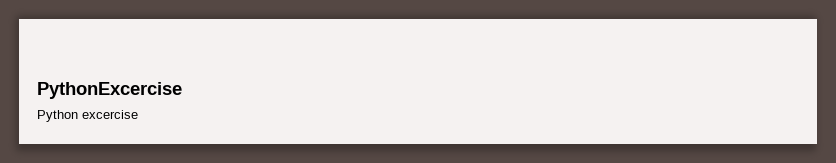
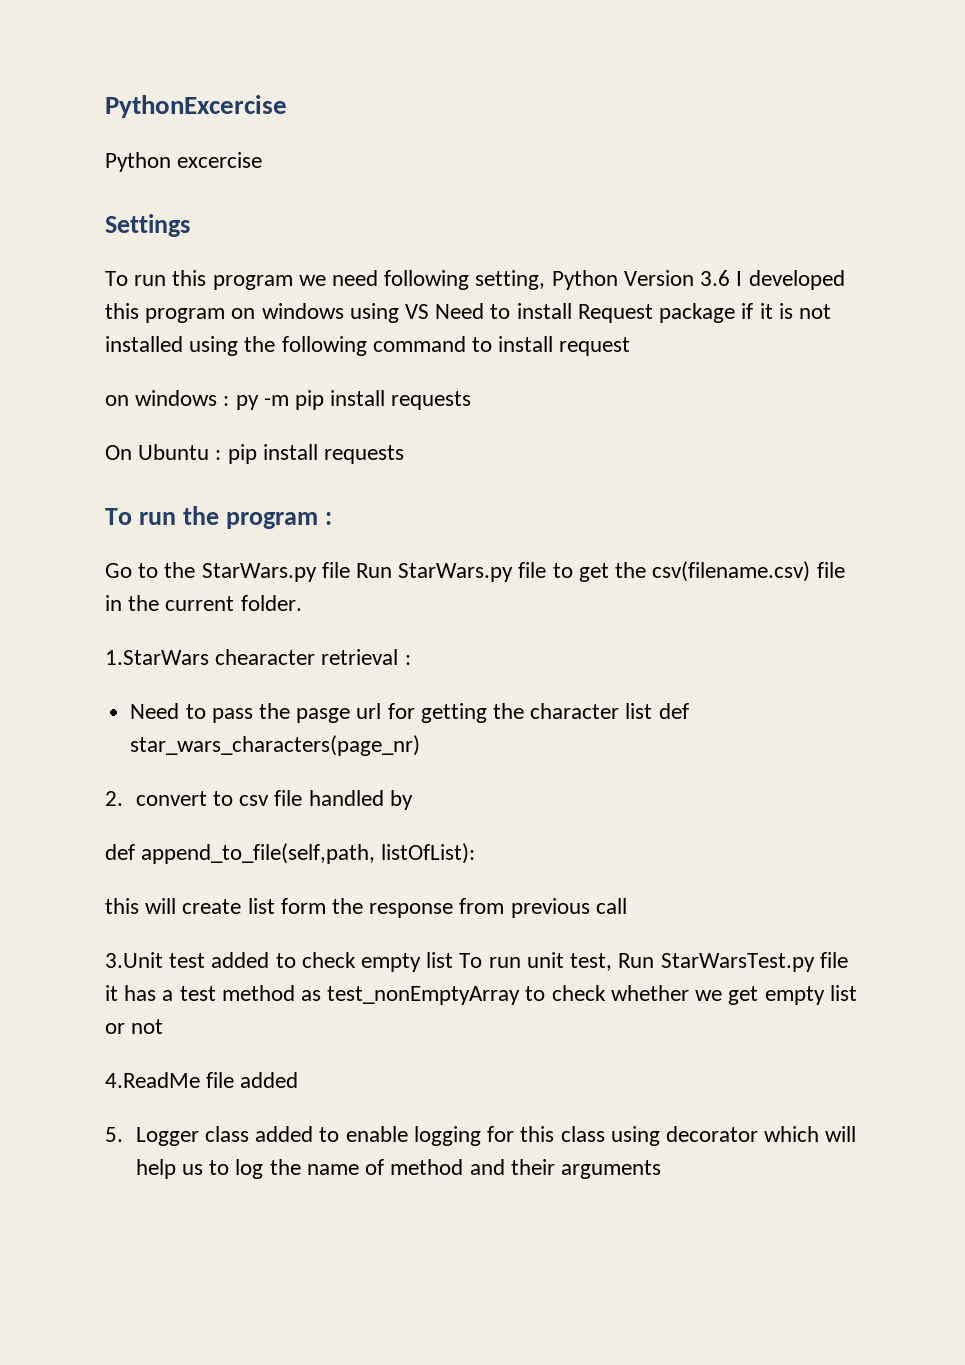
(138, 114) none -> [105,214,190,237] [105,270,845,290] [105,303,831,323] [105,336,631,356] [105,390,472,410] [105,444,405,464] [105,506,332,529] [105,561,845,582] [105,595,302,611] [105,649,411,665] [130,703,689,723] [130,735,421,756] [105,790,413,810] [105,843,476,864] [105,898,627,918] [105,952,848,972] [105,985,857,1005] [105,1019,164,1034] [105,1072,299,1088] [105,1126,857,1146] [135,1159,661,1179] // Settings // To run this program we need following setting, Python Version 3.6 I developed this program on windows using VS Need to install Request package if it is not installed using the following command to install request // on windows : py -m pip install requests // On Ubuntu : pip install requests // To run the program : // Go to the StarWars.py file Run StarWars.py file to get the csv(filename.csv) file in the current folder. // 1.StarWars chearacter retrieval : // Need to pass the pasge url for getting the character list def star_wars_characters(page_nr) // 2. convert to csv file handled by // def append_to_file(self,path, listOfList): // this will create list form the response from previous call // 3.Unit test added to check empty list To run unit test, Run StarWarsTest.py file it has a test method as test_nonEmptyArray to check whether we get empty list or not // 4.ReadMe file added // 5. Logger class added to enable logging for this class using decorator which will help us to log the name of method and their arguments

